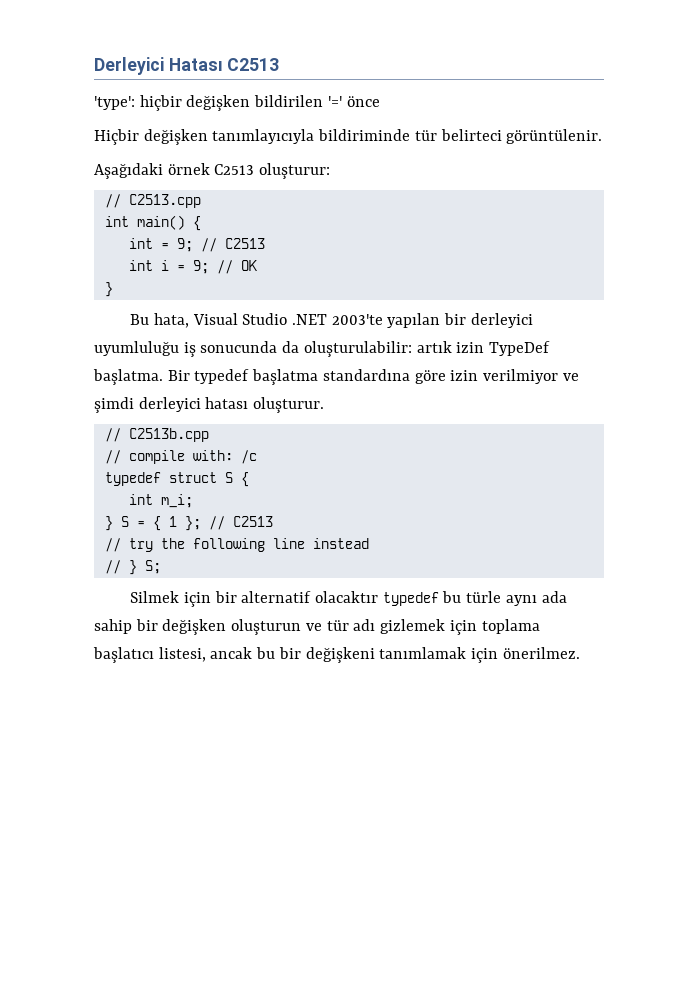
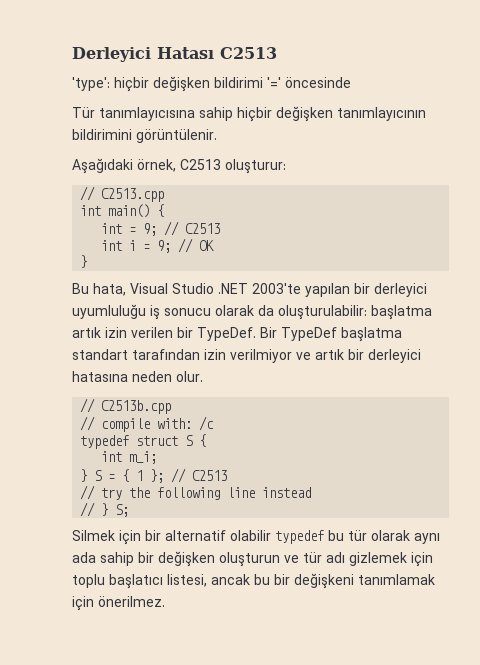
[254,95,380,107] [94,129,502,145] bildirilen '=' önce // Hiçbir değişken tanımlayıcıyla bildiriminde tür belirteci -> [214,77,351,88] [72,106,426,122] [72,129,132,140] bildirimi '=' öncesinde // Tür tanımlayıcısına sahip hiçbir değişken tanımlayıcının bildirimini
[167,163,210,175] örnek -> [137,159,176,172] örnek,
[200,341,278,353] sonucunda -> [164,305,254,316] sonucu olarak
(412, 349) none -> [371,305,432,320] başlatma
[489,341,551,356] [93,369,579,385] [94,397,325,413] TypeDef başlatma. Bir typedef başlatma standardına göre izin verilmiyor ve şimdi derleyici hatası oluşturur. -> [131,327,402,342] [72,349,421,363] [72,371,203,382] verilen bir TypeDef. Bir TypeDef başlatma standart tarafından izin verilmiyor ve artık bir derleyici hatasına neden olur.
[315,591,379,603] olacaktır -> [230,530,271,541] olabilir
[466,591,502,603] türle -> [348,530,410,541] tür olarak
[481,619,540,634] toplama -> [72,574,105,588] toplu

